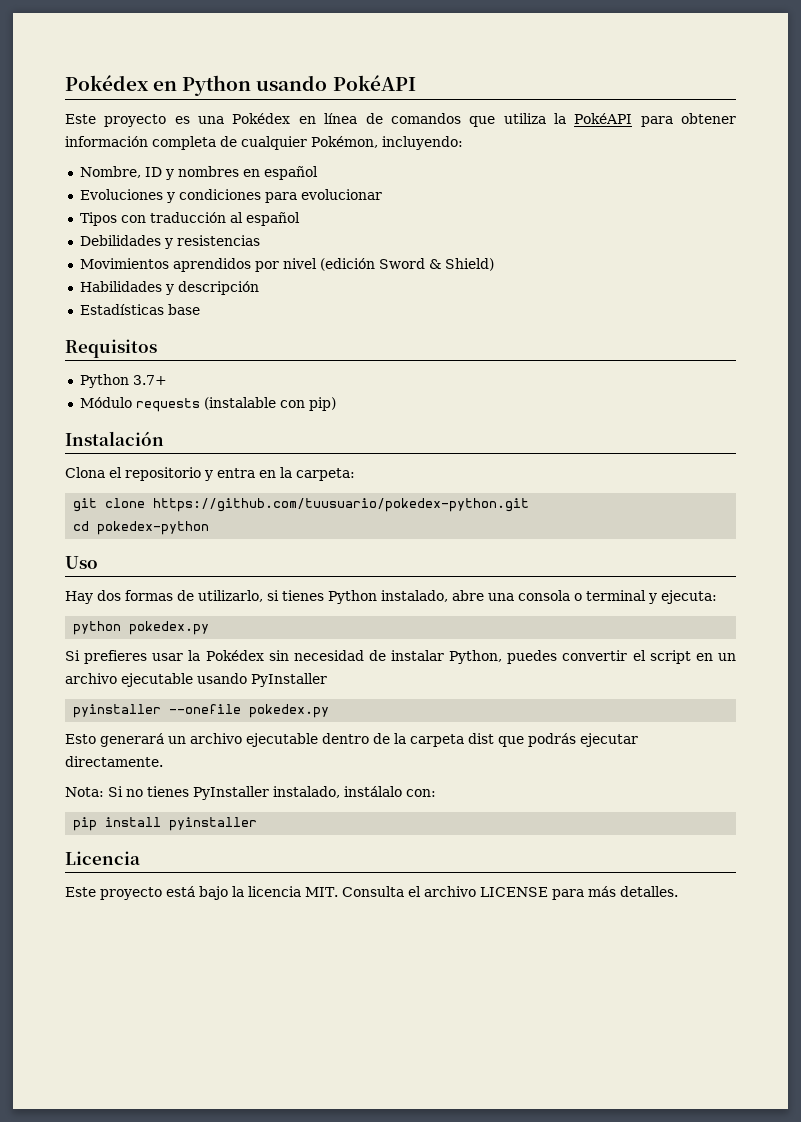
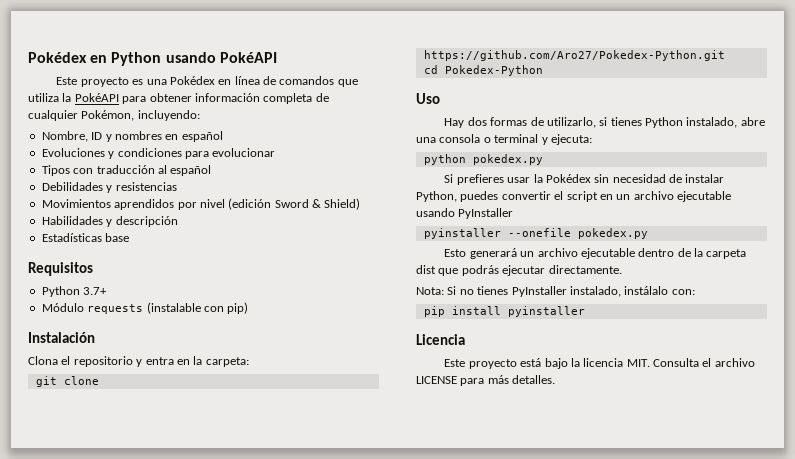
[153,498,530,512] https://github.com/tuusuario/pokedex-python.git -> [423,50,725,61] https://github.com/Aro27/Pokedex-Python.git
[97,521,210,535] pokedex-python -> [444,65,543,76] Pokedex-Python

